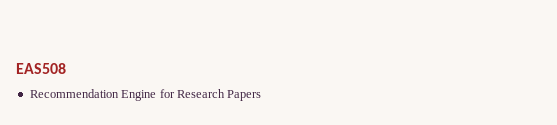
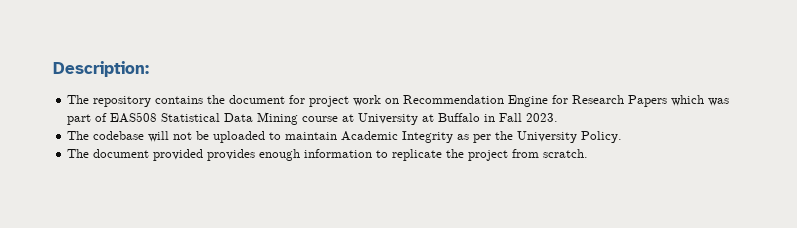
[16,63,66,74] EAS508 // -> [53,61,149,77] [67,95,400,107] Description: // The repository contains the document for project work on
(262, 95) none -> [671,95,730,106] [67,112,559,125] [67,131,623,143] [67,149,589,161] which was part of EAS508 Statistical Data Mining course at University at Buffalo in Fall 2023. // The codebase will not be uploaded to maintain Academic Integrity as per the University Policy. // The document provided provides enough information to replicate the project from scratch.

